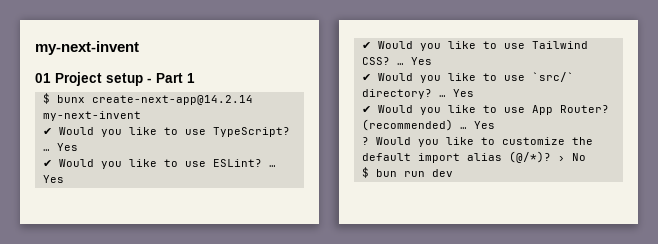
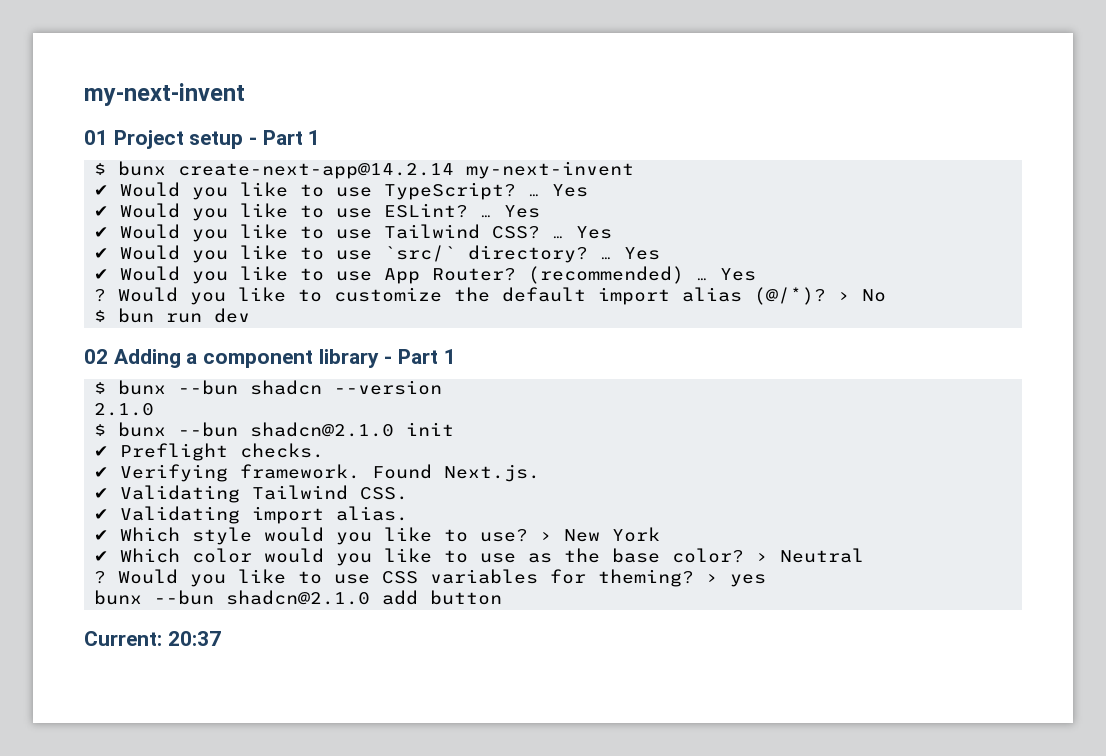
(453, 173) none -> [84,349,456,368] [94,380,443,395] [94,403,155,416] [94,422,455,437] [94,443,325,461] [94,464,541,482] [94,485,409,503] [94,506,409,524] [94,527,661,545] [94,548,865,566] [94,569,767,587] [94,590,503,605] [84,631,221,646] // 02 Adding a component library - Part 1 // $ bunx --bun shadcn --version // 2.1.0 // $ bunx --bun shadcn@2.1.0 init // ✔ Preflight checks. // ✔ Verifying framework. Found Next.js. // ✔ Validating Tailwind CSS. // ✔ Validating import alias. // ✔ Which style would you like to use? › New York // ✔ Which color would you like to use as the base color? › Neutral // ? Would you like to use CSS variables for theming? › yes // bunx --bun shadcn@2.1.0 add button // Current: 20:37

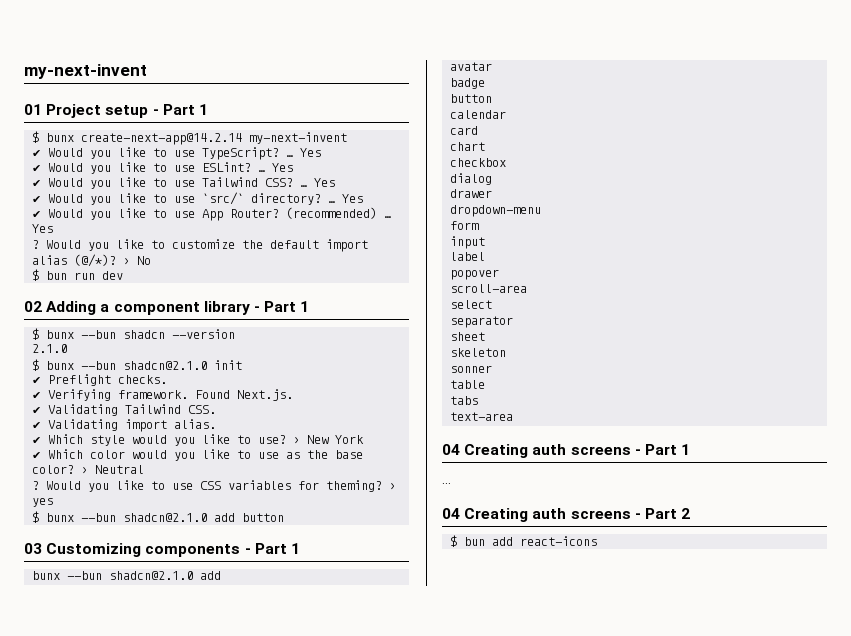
(767, 580) none -> [32,511,40,523] $
[84,631,221,646] Current: 20:37 -> [24,543,300,557] [32,571,222,580] [450,62,493,71] [450,78,486,89] [450,94,493,103] [450,110,507,119] [450,126,479,135] [450,142,486,151] [450,158,507,167] [450,173,493,185] [450,189,493,198] [450,205,542,217] [450,221,480,230] [450,236,486,249] [450,252,486,261] [450,269,500,280] [450,284,528,293] [450,300,493,309] [450,316,514,328] [450,332,486,341] [450,348,507,357] [450,365,493,373] [450,380,486,389] [450,396,479,405] [450,412,514,421] [442,444,691,458] [442,483,451,484] [442,508,691,522] [450,535,598,547] 03 Customizing components - Part 1 // bunx --bun shadcn@2.1.0 add // avatar // badge // button // calendar // card // chart // checkbox // dialog // drawer // dropdown-menu // form // input // label // popover // scroll-area // select // separator // sheet // skeleton // sonner // table // tabs // text-area // 04 Creating auth screens - Part 1 // ... // 04 Creating auth screens - Part 2 // $ bun add react-icons

